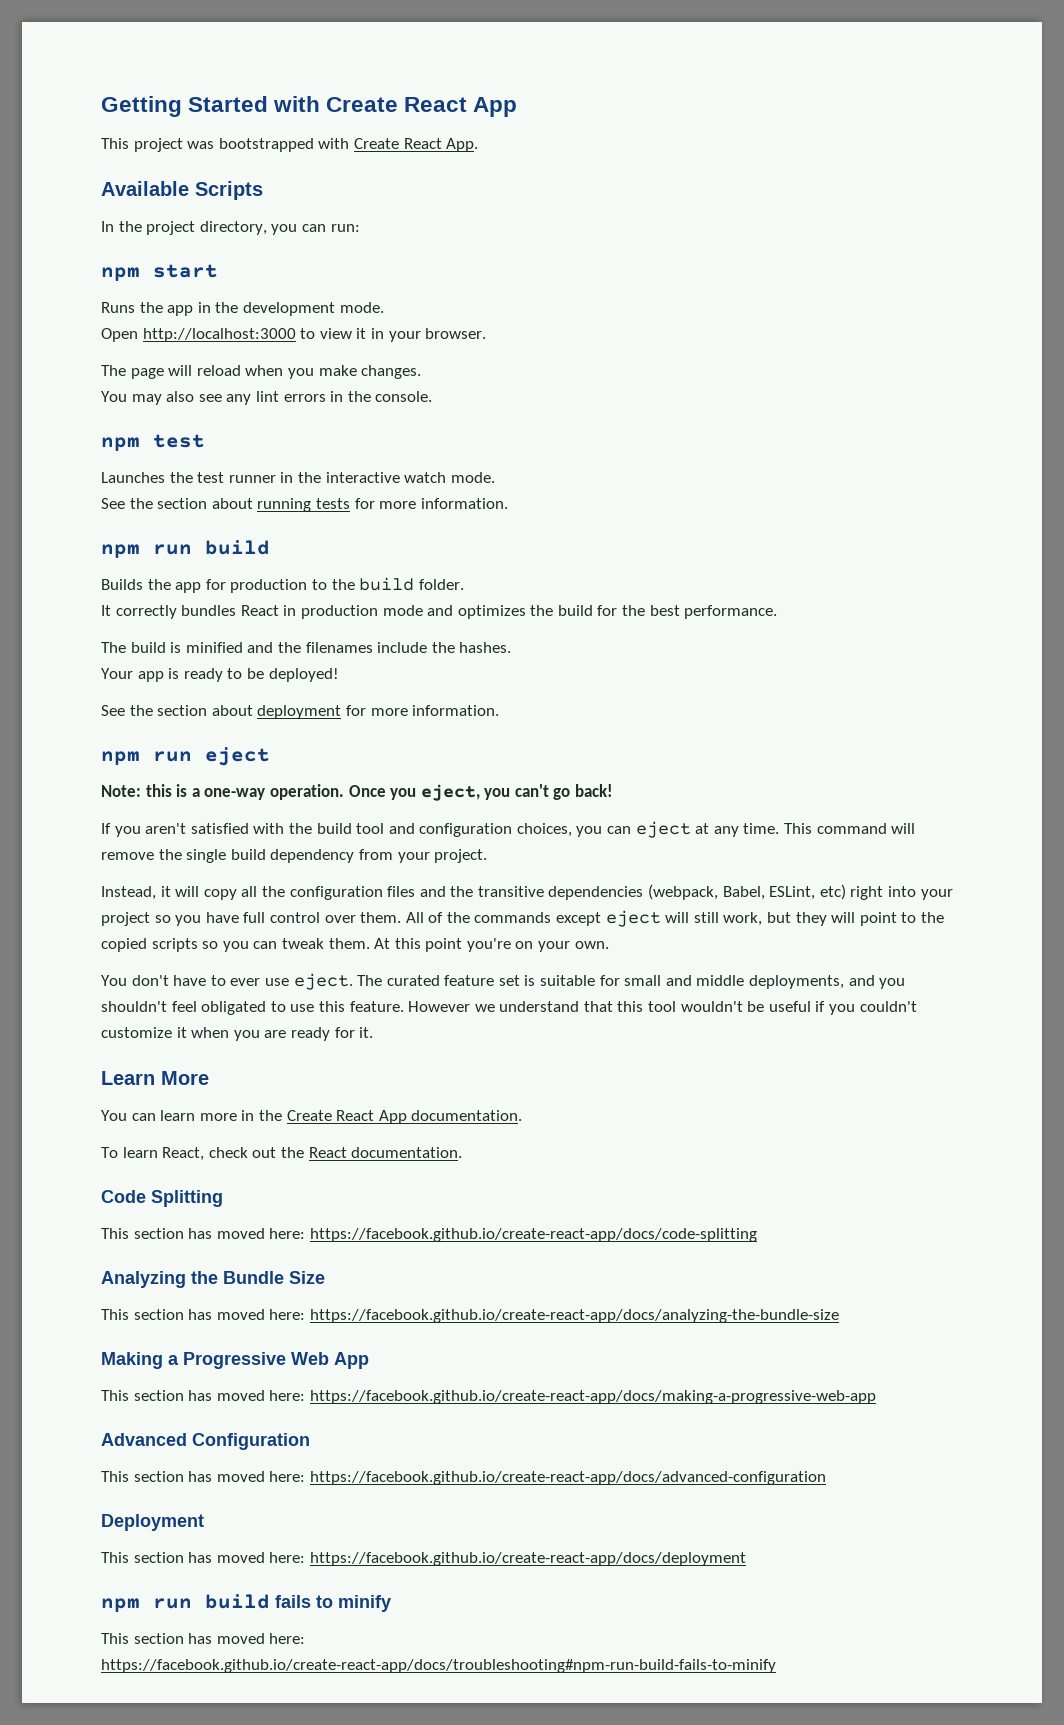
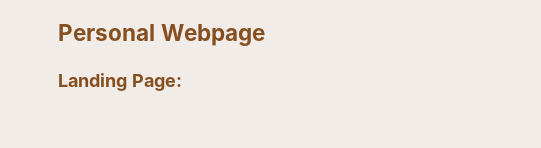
[101,96,518,117] [101,138,479,152] [101,181,263,200] [101,221,360,235] [101,264,218,281] [101,302,384,316] [101,328,487,342] [101,365,422,379] [101,391,433,405] [101,434,205,451] [101,472,495,483] [101,498,508,512] [101,540,270,558] [101,577,464,593] [101,605,778,619] [101,642,512,653] [101,668,339,682] [101,705,500,719] [101,747,270,766] [101,784,614,801] [101,821,916,838] [101,849,488,863] [101,884,953,900] [101,910,944,927] [101,938,609,952] [101,973,906,990] [101,1001,917,1015] [101,1027,374,1041] [101,1071,209,1085] [101,1110,523,1124] [101,1147,463,1161] [101,1190,223,1207] [101,1228,757,1242] [101,1271,325,1288] [101,1309,839,1323] [101,1352,369,1369] [101,1390,876,1404] [101,1433,310,1450] [101,1471,826,1485] [101,1514,204,1531] [101,1552,746,1566] [101,1594,391,1612] [101,1633,306,1644] [101,1659,776,1673] Getting Started with Create React App // This project was bootstrapped with Create React App. // Available Scripts // In the project directory, you can run: // npm start // Runs the app in the development mode. // Open http://localhost:3000 to view it in your browser. // The page will reload when you make changes. // You may also see any lint errors in the console. // npm test // Launches the test runner in the interactive watch mode. // See the section about running tests for more information. // npm run build // Builds the app for production to the build folder. // It correctly bundles React in production mode and optimizes the build for the best performance. // The build is minified and the filenames include the hashes. // Your app is ready to be deployed! // See the section about deployment for more information. // npm run eject // Note: this is a one-way operation. Once you eject, you can't go back! // If you aren't satisfied with the build tool and configuration choices, you can eject at any time. This command will remove the single build dependency from your project. // Instead, it will copy all the configuration files and the transitive dependencies (webpack, Babel, ESLint, etc) right into your project so you have full control over them. All of the commands except eject will still work, but they will point to the copied scripts so you can tweak them. At this point you're on your own. // You don't have to ever use eject. The curated feature set is suitable for small and middle deployments, and you shouldn't feel obligated to use this feature. However we understand that this tool wouldn't be useful if you couldn't customize it when you are ready for it. // Learn More // You can learn more in the Create React App documentation. // To learn React, check out the React documentation. // Code Splitting // This section has moved here: https://facebook.github.io/create-react-app/docs/code-splitting // Analyzing the Bundle Size // This section has moved here: https://facebook.github.io/create-react-app/docs/analyzing-the-bundle-size // Making a Progressive Web App // This section has moved here: https://facebook.github.io/create-react-app/docs/making-a-progressive-web-app // Advanced Configuration // This section has moved here: https://facebook.github.io/create-react-app/docs/advanced-configuration // Deployment // This section has moved here: https://facebook.github.io/create-react-app/docs/deployment // npm run build fails to minify // This section has moved here: https://facebook.github.io/create-react-app/docs/troubleshooting#npm-run-build-fails-to-minify -> [58,24,266,46] [58,73,182,91] Personal Webpage // Landing Page:

